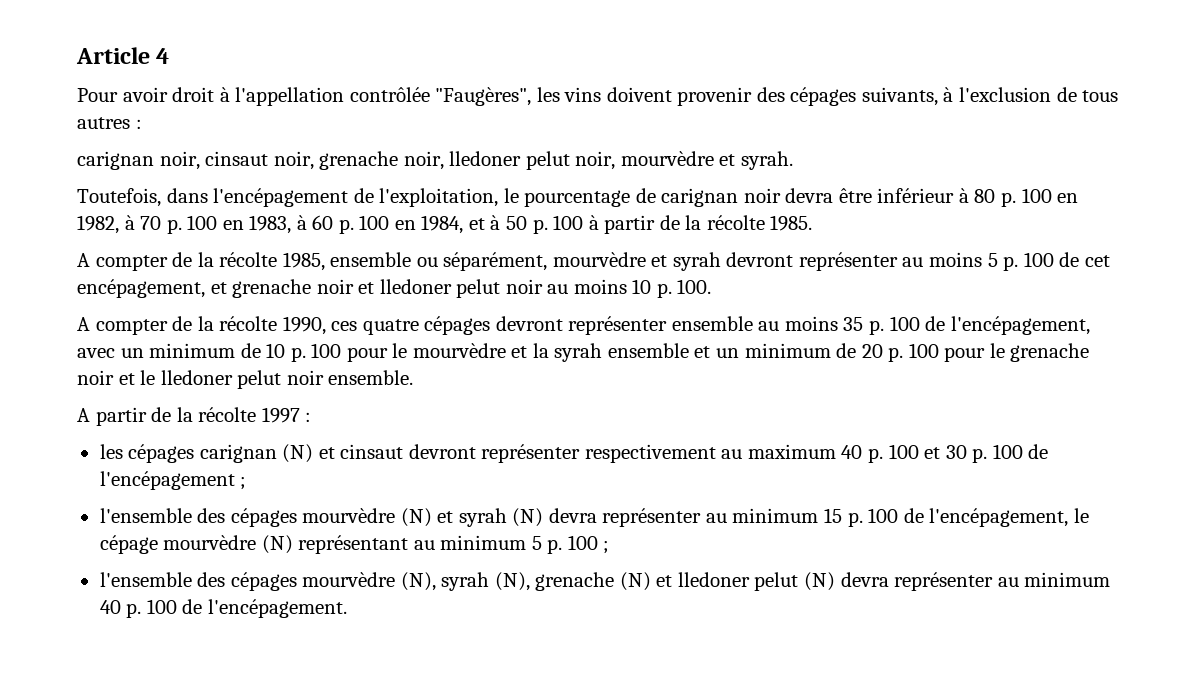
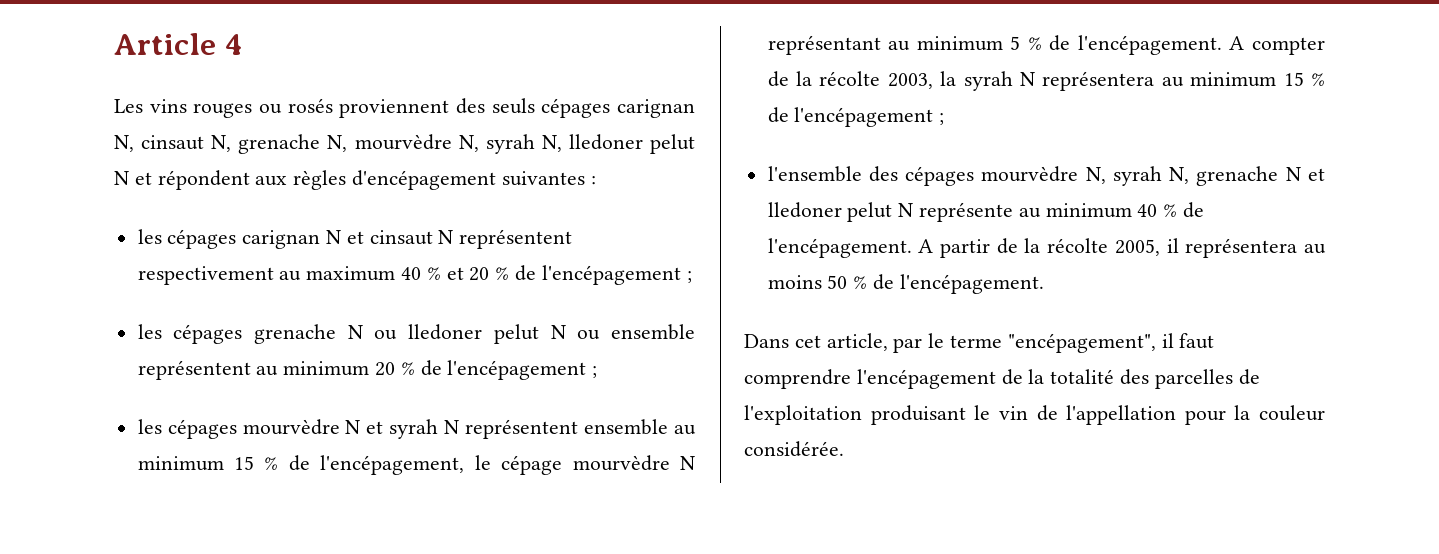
[77,87,1119,106] [77,117,142,129] [77,151,793,170] [77,188,1079,207] [77,215,813,234] [77,252,1110,271] [77,279,712,298] [77,316,1090,335] [77,343,1090,362] [77,370,414,389] [77,407,312,426] [99,444,1023,463] Pour avoir droit à l'appellation contrôlée "Faugères", les vins doivent provenir des cépages suivants, à l'exclusion de tous autres : // carignan noir, cinsaut noir, grenache noir, lledoner pelut noir, mourvèdre et syrah. // Toutefois, dans l'encépagement de l'exploitation, le pourcentage de carignan noir devra être inférieur à 80 p. 100 en 1982, à 70 p. 100 en 1983, à 60 p. 100 en 1984, et à 50 p. 100 à partir de la récolte 1985. // A compter de la récolte 1985, ensemble ou séparément, mourvèdre et syrah devront représenter au moins 5 p. 100 de cet encépagement, et grenache noir et lledoner pelut noir au moins 10 p. 100. // A compter de la récolte 1990, ces quatre cépages devront représenter ensemble au moins 35 p. 100 de l'encépagement, avec un minimum de 10 p. 100 pour le mourvèdre et la syrah ensemble et un minimum de 20 p. 100 pour le grenache noir et le lledoner pelut noir ensemble. // A partir de la récolte 1997 : // les cépages carignan (N) et cinsaut devront représenter respectivement au maximum 40 p. 100 et 30 p. 100 -> [114,98,695,118] [114,134,696,154] [114,170,596,190] [137,229,573,249] [137,265,692,285] [137,324,696,344] [137,360,598,380] [137,419,697,439] [137,455,695,475] [767,35,1325,55] [767,71,1325,91] Les vins rouges ou rosés proviennent des seuls cépages carignan N, cinsaut N, grenache N, mourvèdre N, syrah N, lledoner pelut N et répondent aux règles d'encépagement suivantes : // les cépages carignan N et cinsaut N représentent respectivement au maximum 40 % et 20 % de l'encépagement ; // les cépages grenache N ou lledoner pelut N ou ensemble représentent au minimum 20 % de l'encépagement ; // les cépages mourvèdre N et syrah N représentent ensemble au minimum 15 % de l'encépagement, le cépage mourvèdre N représentant au minimum 5 % de l'encépagement. A compter de la récolte 2003, la syrah N représentera au minimum 15 %
[400,508,1089,527] [99,535,610,554] [99,572,1111,591] [99,599,347,618] (N) et syrah (N) devra représenter au minimum 15 p. 100 de l'encépagement, le cépage mourvèdre (N) représentant au minimum 5 p. 100 ; // l'ensemble des cépages mourvèdre (N), syrah (N), grenache (N) et lledoner pelut (N) devra représenter au minimum 40 p. 100 de l'encépagement. -> [1085,166,1325,186] [767,202,1205,222] [767,238,1326,258] [767,274,1044,294] [744,333,1215,353] [744,369,1260,389] [744,405,1325,425] [744,441,844,457] N, syrah N, grenache N et lledoner pelut N représente au minimum 40 % de l'encépagement. A partir de la récolte 2005, il représentera au moins 50 % de l'encépagement. // Dans cet article, par le terme "encépagement", il faut comprendre l'encépagement de la totalité des parcelles de l'exploitation produisant le vin de l'appellation pour la couleur considérée.

